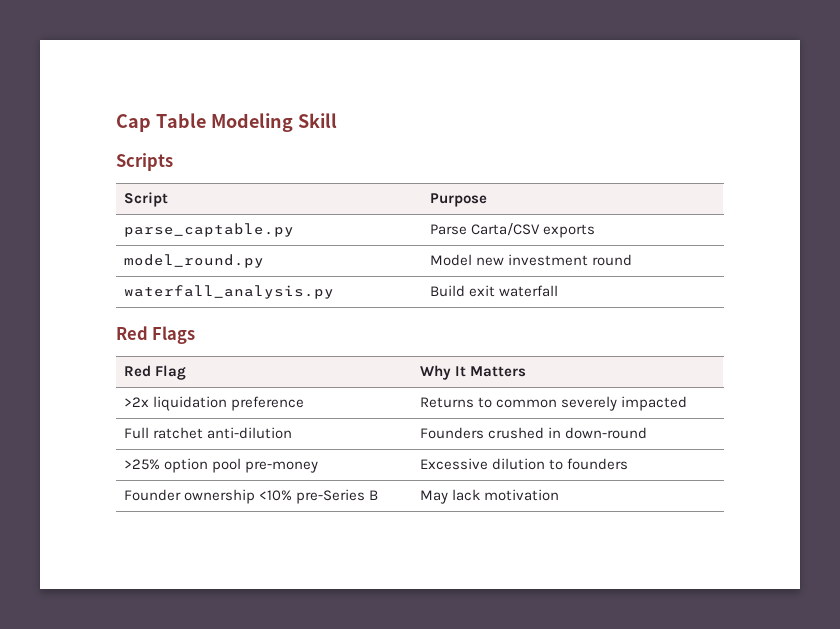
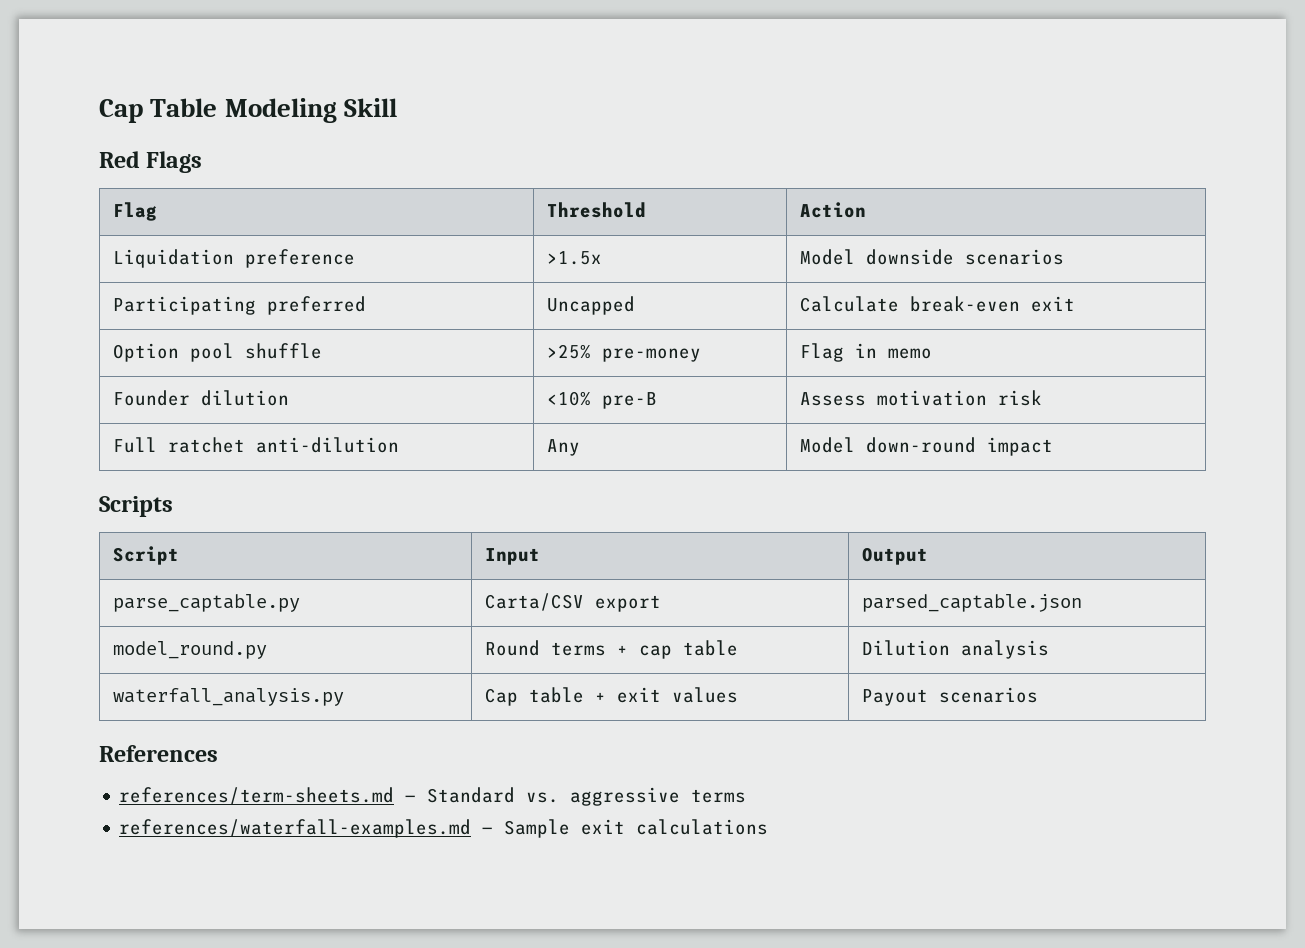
[116,153,173,171] [124,192,169,207] [430,193,488,207] [124,223,295,237] [430,223,596,238] [124,254,265,268] [430,254,633,266] [124,285,335,299] [430,285,559,297] // Scripts // Script | Purpose // parse_captable.py | Parse Carta/CSV exports // model_round.py | Model new investment round // waterfall_analysis.py | Build exit waterfall -> (397, 107) none
[124,365,152,377] Red -> (203, 162) none
[420,365,527,380] [124,396,305,411] [420,396,688,411] [124,427,293,439] [420,427,648,439] [124,458,319,473] [420,458,629,470] [124,489,379,504] [420,489,560,504] Why It Matters // >2x liquidation preference | Returns to common severely impacted // Full ratchet anti-dilution | Founders crushed in down-round // >25% option pool pre-money | Excessive dilution to founders // Founder ownership <10% pre-Series B | May lack motivation -> [547,202,647,218] [800,202,867,218] [113,249,356,268] [547,251,603,265] [800,249,1065,265] [113,296,367,315] [547,296,636,315] [800,296,1076,312] [113,343,323,362] [547,344,702,362] [800,343,933,362] [113,390,290,406] [547,391,658,409] [800,390,1043,406] [113,437,400,453] [547,439,581,456] [800,437,1054,456] [99,496,173,517] [113,546,180,565] [485,548,541,565] [862,547,929,565] [113,594,301,612] [485,593,662,612] [862,594,1083,612] [113,641,268,659] [485,640,739,659] [862,640,1050,659] [113,688,345,706] [485,687,739,706] [862,687,1039,706] [99,745,218,762] [119,787,747,806] [119,819,769,838] Threshold | Action // Liquidation preference | >1.5x | Model downside scenarios // Participating preferred | Uncapped | Calculate break-even exit // Option pool shuffle | >25% pre-money | Flag in memo // Founder dilution | <10% pre-B | Assess motivation risk // Full ratchet anti-dilution | Any | Model down-round impact // Scripts // Script | Input | Output // parse_captable.py | Carta/CSV export | parsed_captable.json // model_round.py | Round terms + cap table | Dilution analysis // waterfall_analysis.py | Cap table + exit values | Payout scenarios // References // references/term-sheets.md — Standard vs. aggressive terms // references/waterfall-examples.md — Sample exit calculations

